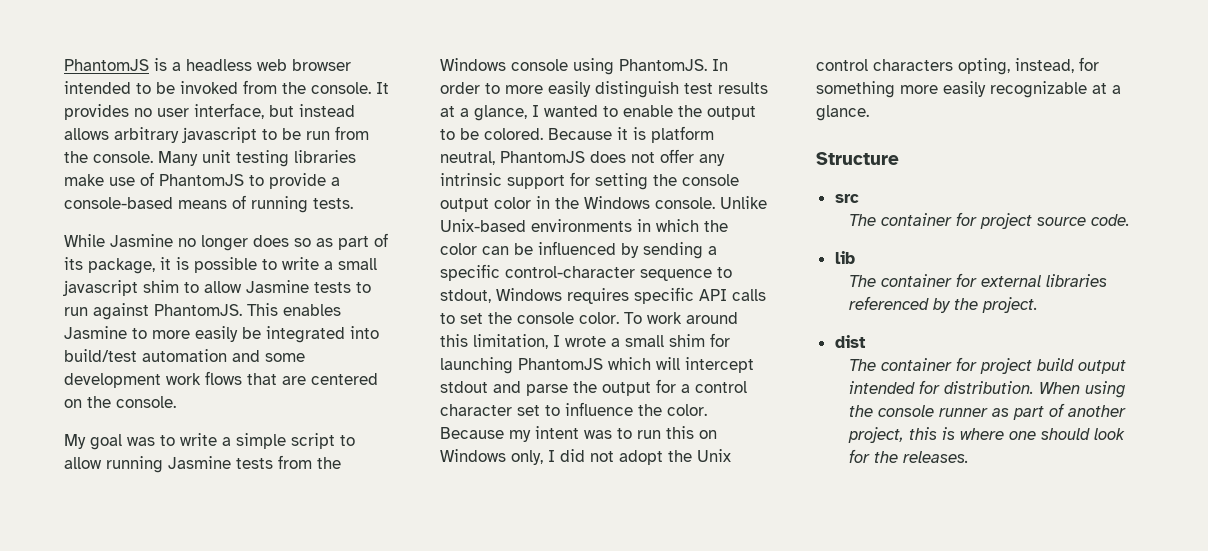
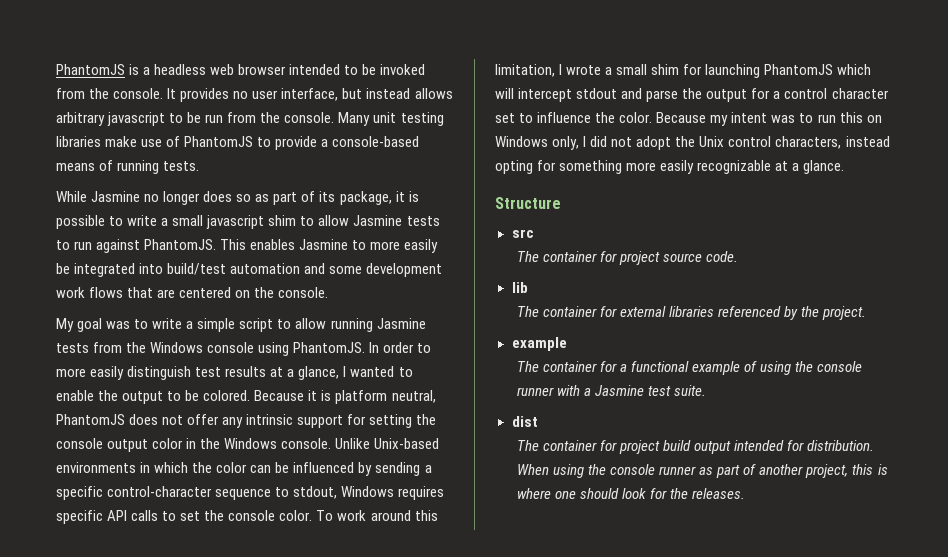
[873,58,1074,75] characters opting, instead, -> [775,136,890,149] [495,160,533,174] characters, instead opting
(1038, 305) none -> [511,337,567,351] [516,361,863,375] [516,385,707,396] // example // The container for a functional example of using the console runner with a Jasmine test suite.

